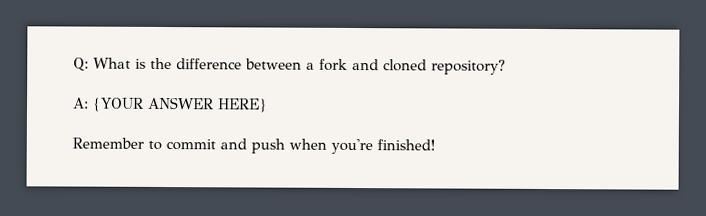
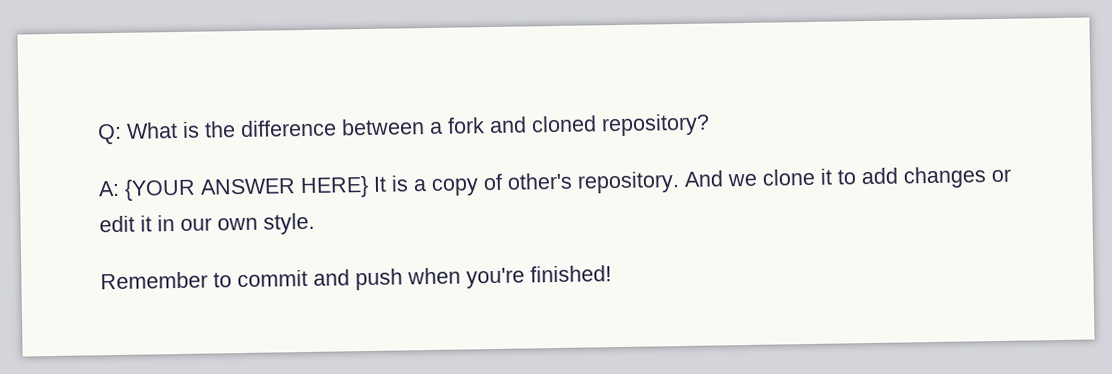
(268, 105) none -> [373,166,1011,196] [99,212,315,235] It is a copy of other's repository. And we clone it to add changes or edit it in our own style.

